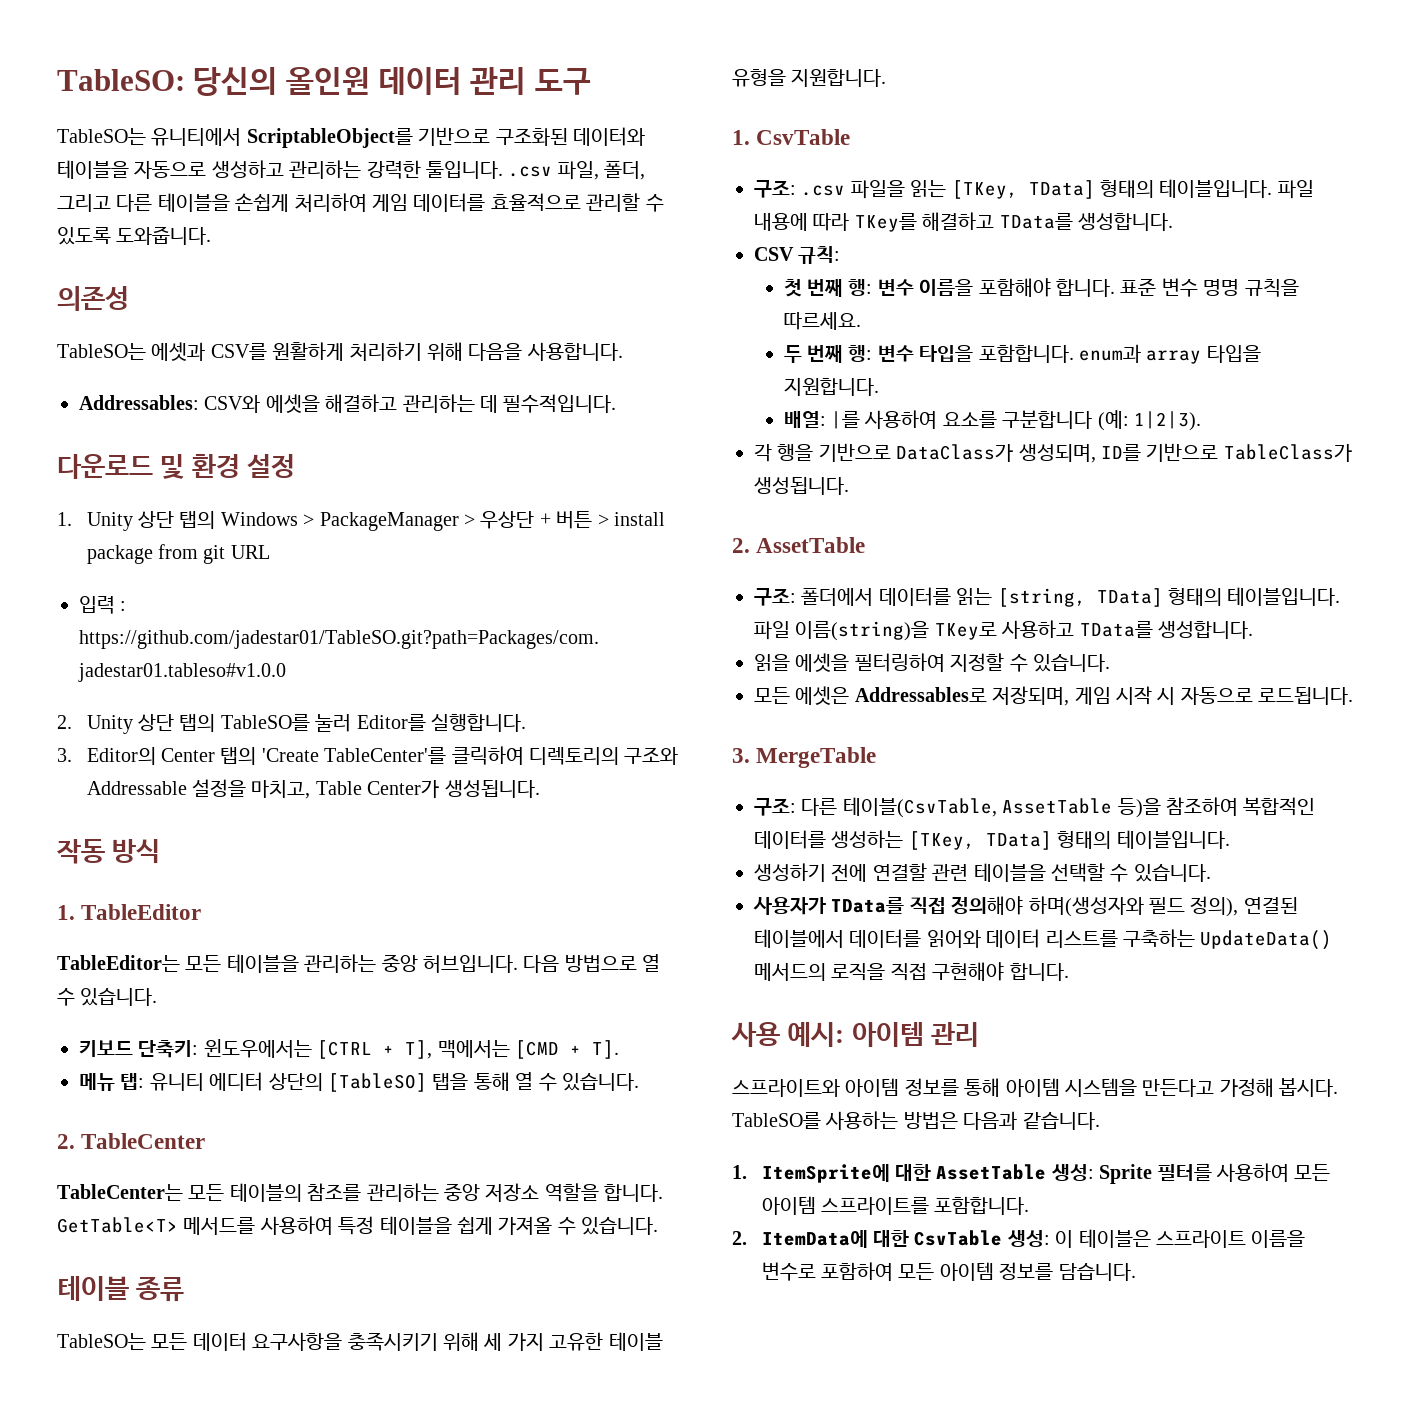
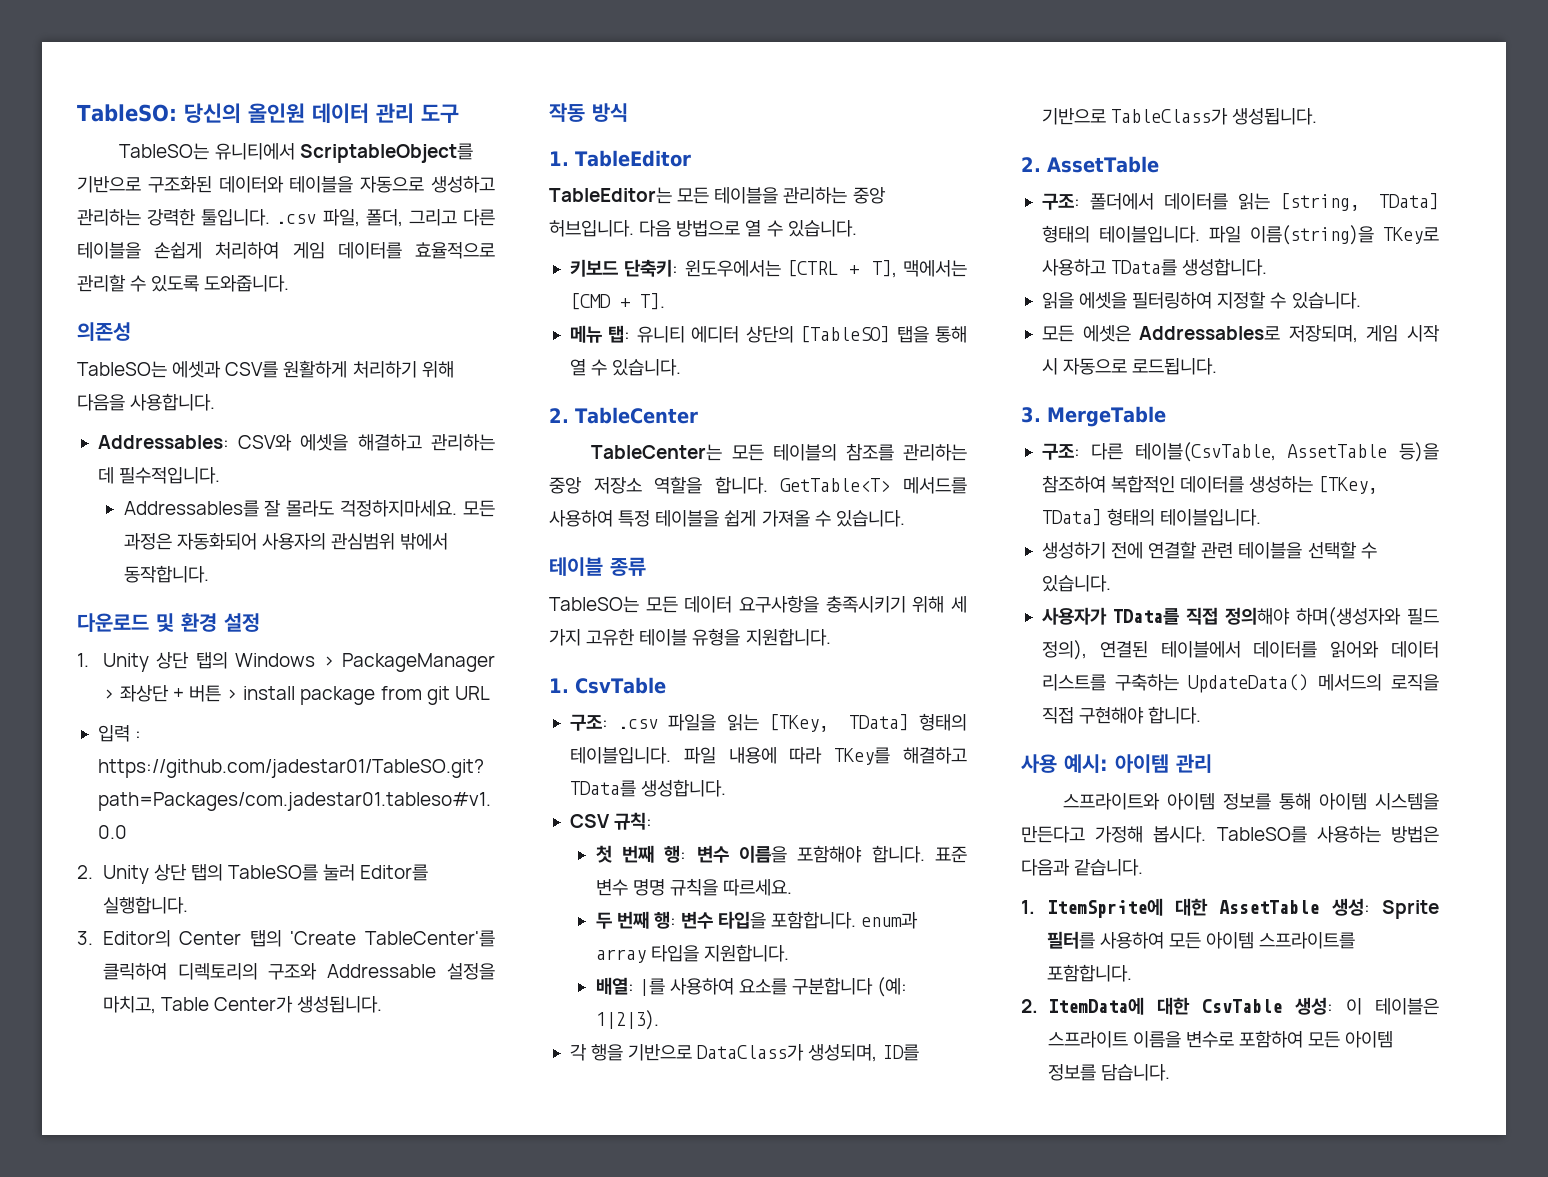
(617, 403) none -> [123,500,495,517] [123,533,449,550] [123,565,209,583] // Addressables를 잘 몰라도 걱정하지마세요. 모든 과정은 자동화되어 사용자의 관심범위 밖에서 동작합니다.
[480,511,535,529] 우상단 -> [119,685,169,702] 좌상단

